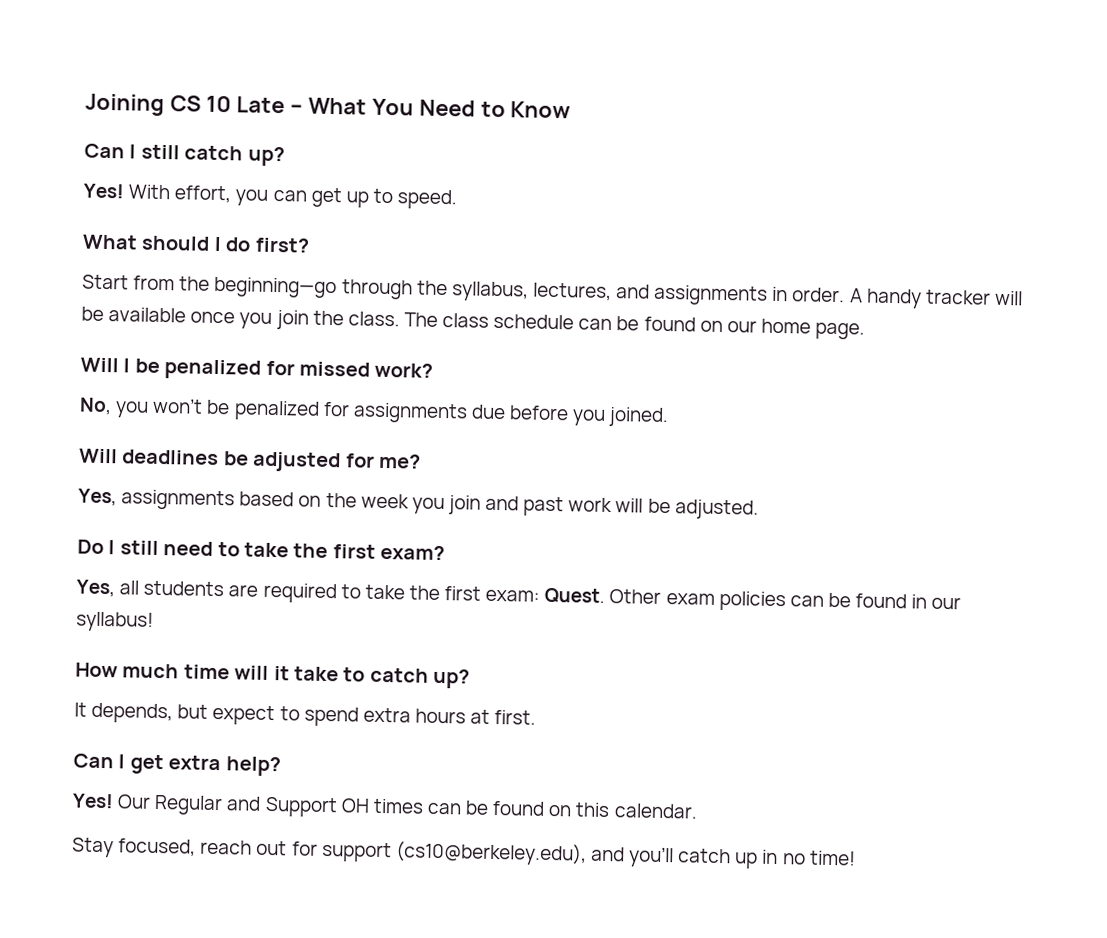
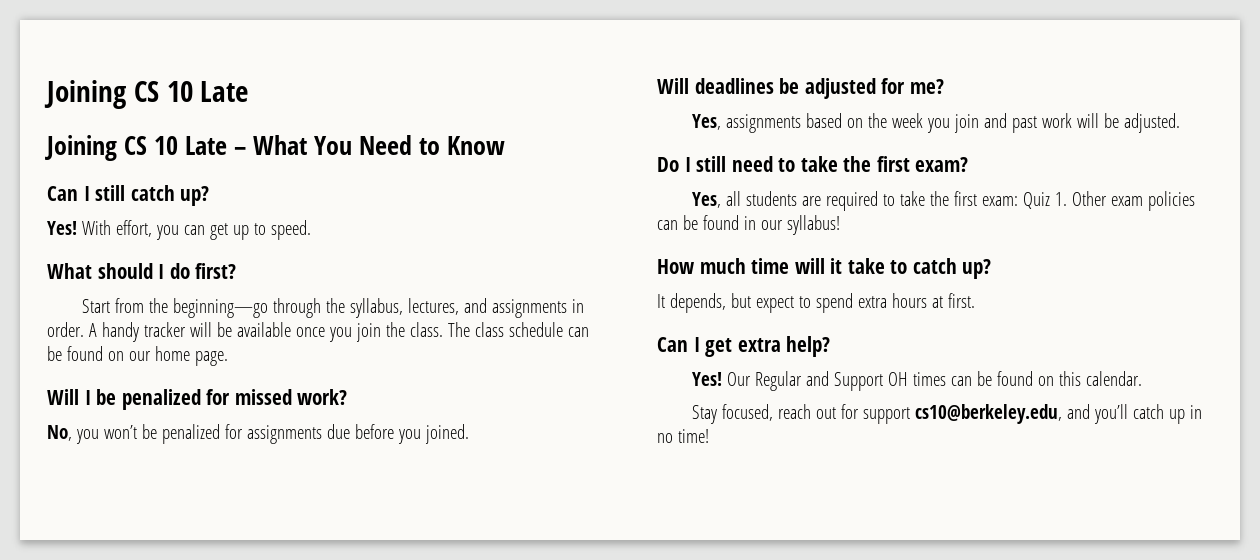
[85,93,285,117] Joining CS 10 Late -> [44,80,249,109] [45,135,228,161] Joining CS 10 Late // Joining CS 10 Late
[544,587,606,604] Quest. -> [1023,192,1068,209] Quiz 1.
[394,841,587,866] (cs10@berkeley.edu), -> [915,404,1063,424] cs10@berkeley.edu,

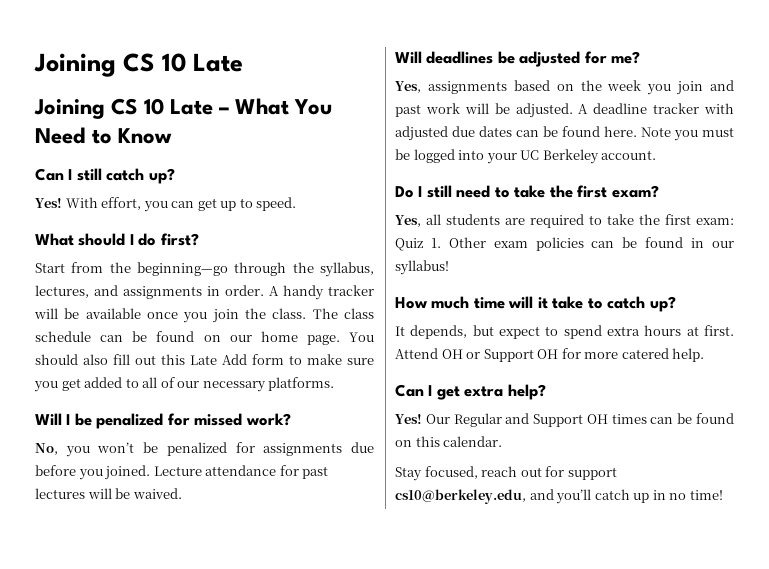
(228, 358) none -> [349,332,374,342] [35,354,374,365] [34,377,335,392] You should also fill out this Late Add form to make sure you get added to all of our necessary platforms.
(469, 434) none -> [153,465,329,479] [35,488,182,499] Lecture attendance for past lectures will be waived.
(1181, 123) none -> [578,103,734,114] [395,126,734,141] [395,149,657,164] A deadline tracker with adjusted due dates can be found here. Note you must be logged into your UC Berkeley account.
(975, 300) none -> [395,348,705,362] Attend OH or Support OH for more catered help.

